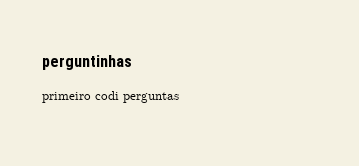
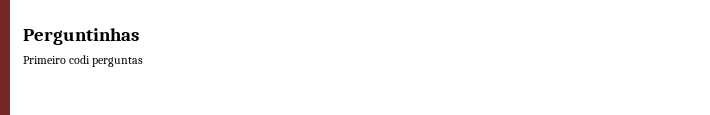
[42,55,132,70] [42,92,91,103] perguntinhas // primeiro -> [23,28,139,45] [23,56,66,64] Perguntinhas // Primeiro

